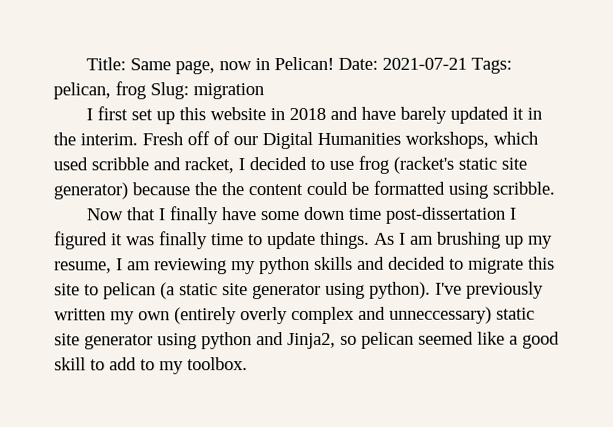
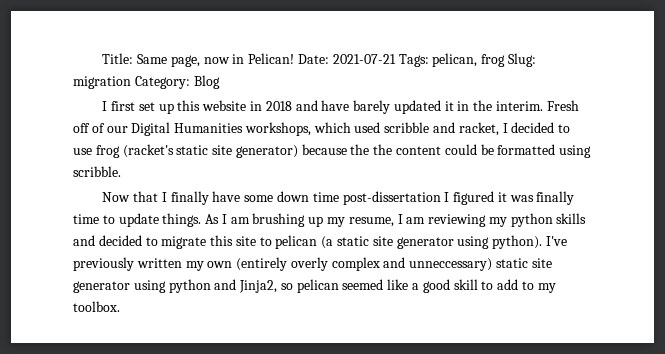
(264, 91) none -> [134,75,220,89] Category: Blog

